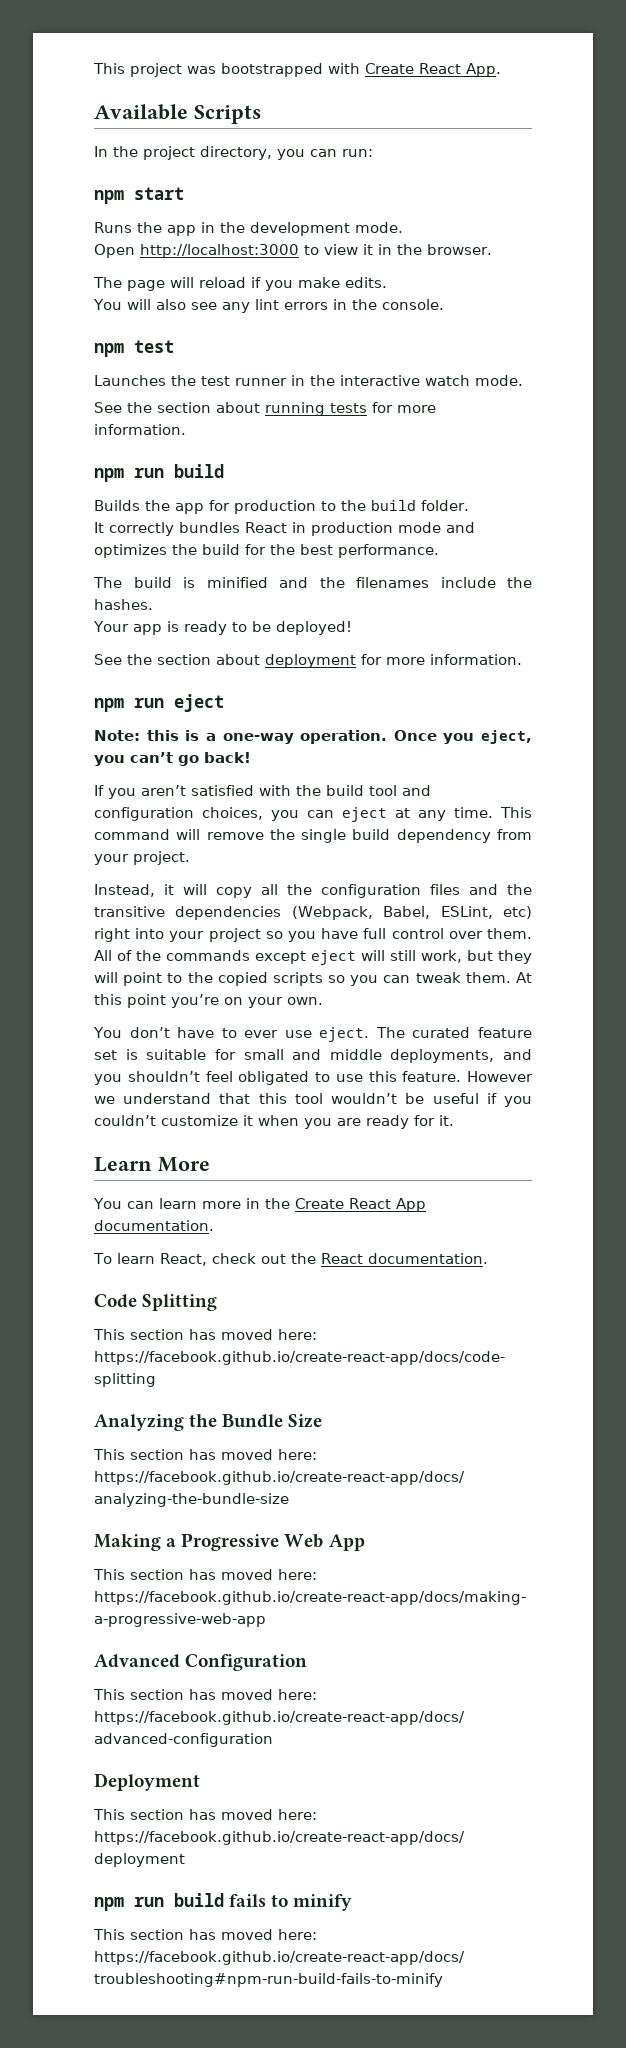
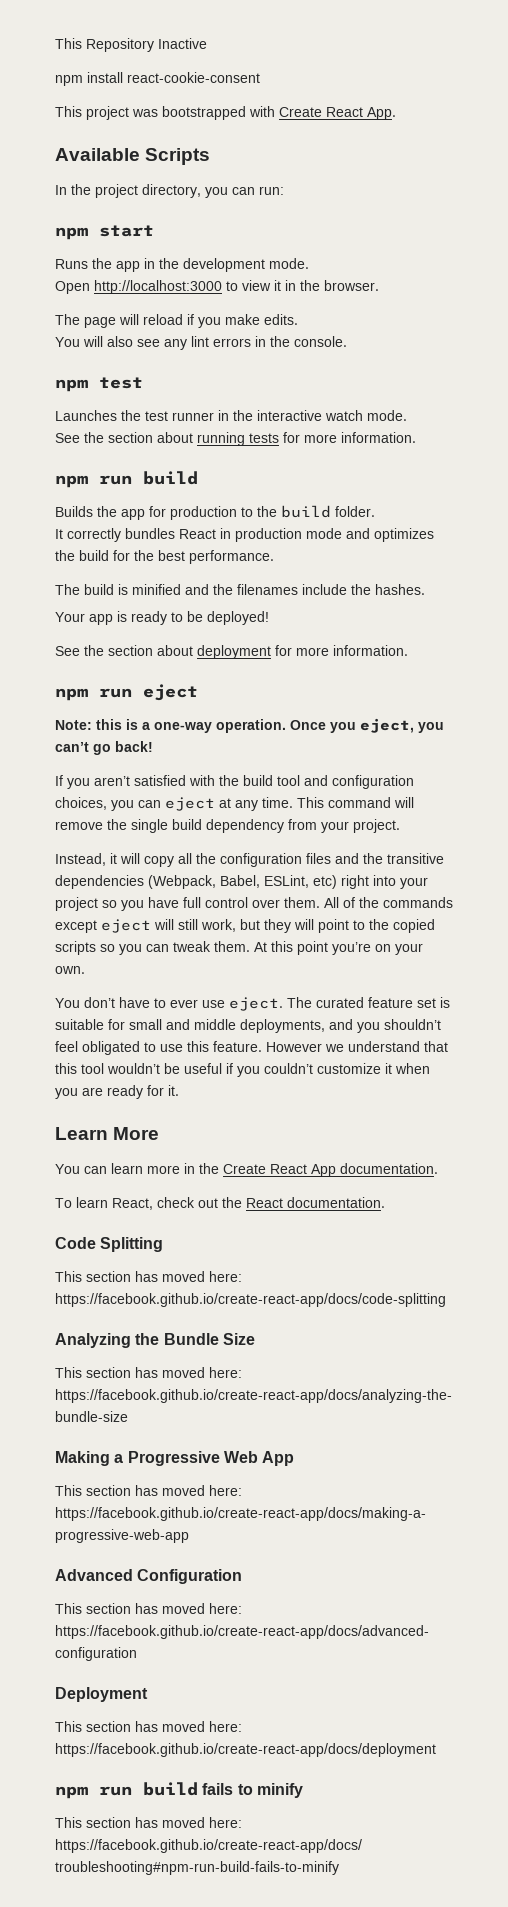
[93,63,125,74] This -> [55,38,207,52] [55,72,260,86] [55,106,82,117] This Repository Inactive // npm install react-cookie-consent // This

